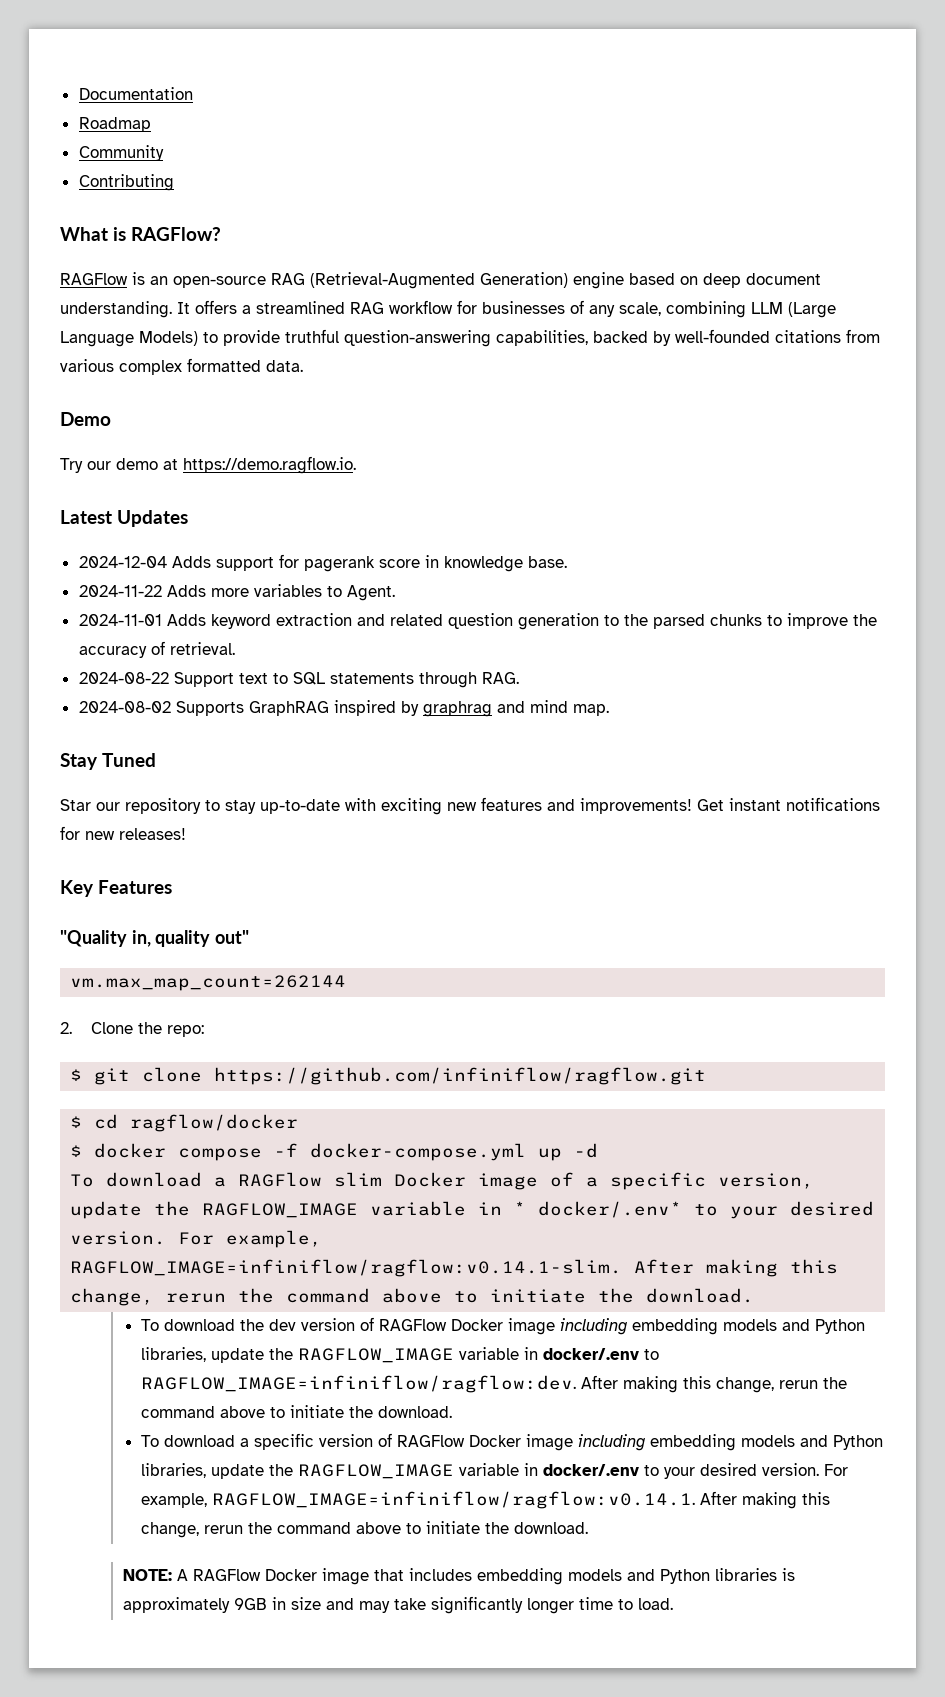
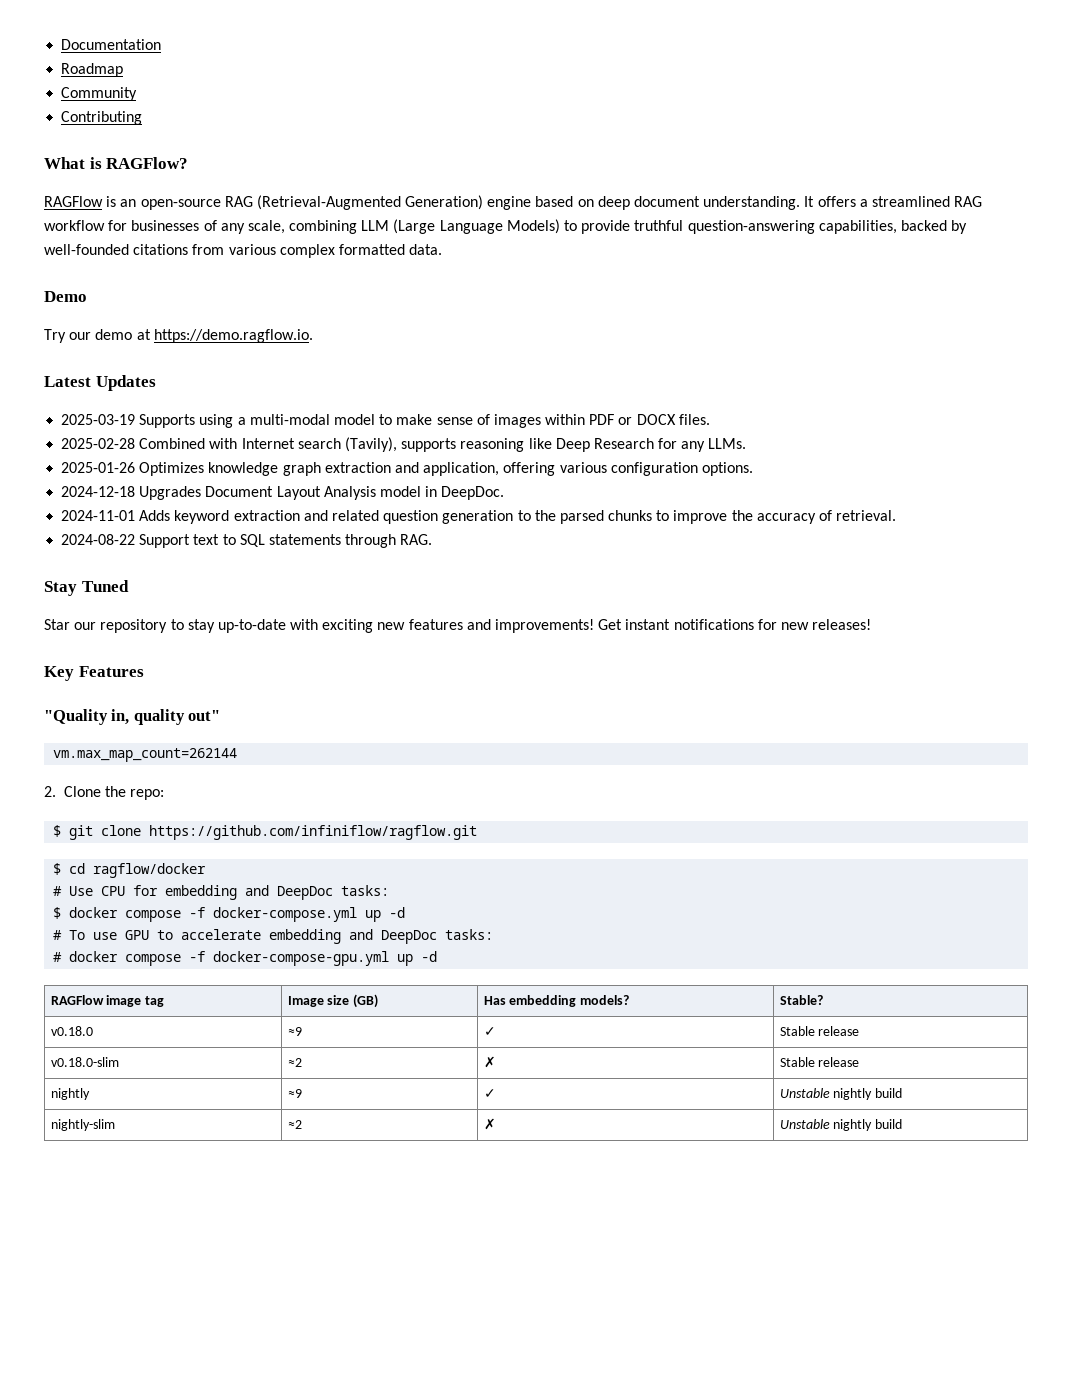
[78,554,567,572] [78,584,395,601] 2024-12-04 Adds support for pagerank score in knowledge base. // 2024-11-22 Adds more variables to Agent. -> [61,414,710,428] [61,437,747,452] [61,462,753,476] [61,486,505,500] 2025-03-19 Supports using a multi-modal model to make sense of images within PDF or DOCX files. // 2025-02-28 Combined with Internet search (Tavily), supports reasoning like Deep Research for any LLMs. // 2025-01-26 Optimizes knowledge graph extraction and application, offering various configuration options. // 2024-12-18 Upgrades Document Layout Analysis model in DeepDoc.
[78,700,609,717] // 2024-08-02 Supports GraphRAG inspired by graphrag and mind map. -> (433, 539) none
(299, 1123) none -> [53,885,390,900] // # Use CPU for embedding and DeepDoc tasks:
[70,1172,815,1190] [70,1201,875,1219] [70,1230,323,1248] [70,1259,839,1277] [70,1288,755,1306] [141,1317,866,1335] [141,1347,660,1363] [141,1375,848,1393] [141,1405,453,1418] [141,1433,884,1451] [141,1463,849,1479] [141,1491,831,1509] [141,1521,589,1538] [122,1568,795,1585] [122,1596,673,1614] To download a RAGFlow slim Docker image of a specific version, update the RAGFLOW_IMAGE variable in * docker/.env* to your desired version. For example, RAGFLOW_IMAGE=infiniflow/ragflow:v0.14.1-slim. After making this change, rerun the command above to initiate the download. // To download the dev version of RAGFlow Docker image including embedding models and Python libraries, update the RAGFLOW_IMAGE variable in docker/.env to RAGFLOW_IMAGE=infiniflow/ragflow:dev. After making this change, rerun the command above to initiate the download. // To download a specific version of RAGFlow Docker image including embedding models and Python libraries, update the RAGFLOW_IMAGE variable in docker/.env to your desired version. For example, RAGFLOW_IMAGE=infiniflow/ragflow:v0.14.1. After making this change, rerun the command above to initiate the download. // NOTE: A RAGFlow Docker image that includes embedding models and Python libraries is approximately 9GB in size and may take significantly longer time to load. -> [53,929,494,944] [53,951,438,966] [50,995,165,1007] [287,994,379,1008] [483,995,630,1007] [779,995,823,1005] [50,1026,93,1036] [287,1027,302,1036] [483,1027,496,1036] [779,1026,860,1036] [50,1057,119,1067] [287,1058,302,1067] [483,1056,496,1068] [779,1057,860,1067] [50,1088,90,1100] [287,1089,302,1098] [483,1089,496,1098] [779,1088,903,1100] [50,1119,115,1131] [287,1120,302,1129] [483,1118,496,1130] [779,1119,903,1131] # To use GPU to accelerate embedding and DeepDoc tasks: // # docker compose -f docker-compose-gpu.yml up -d // RAGFlow image tag | Image size (GB) | Has embedding models? | Stable? // v0.18.0 | ≈9 | ✓ | Stable release // v0.18.0-slim | ≈2 | ✗ | Stable release // nightly | ≈9 | ✓ | Unstable nightly build // nightly-slim | ≈2 | ✗ | Unstable nightly build

